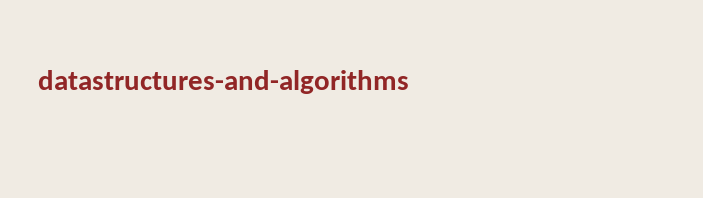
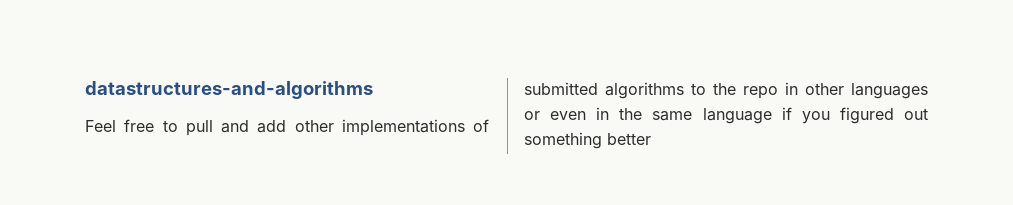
(409, 82) none -> [85,119,489,136] [524,82,928,99] [524,107,928,124] [524,132,651,149] // Feel free to pull and add other implementations of submitted algorithms to the repo in other languages or even in the same language if you figured out something better

